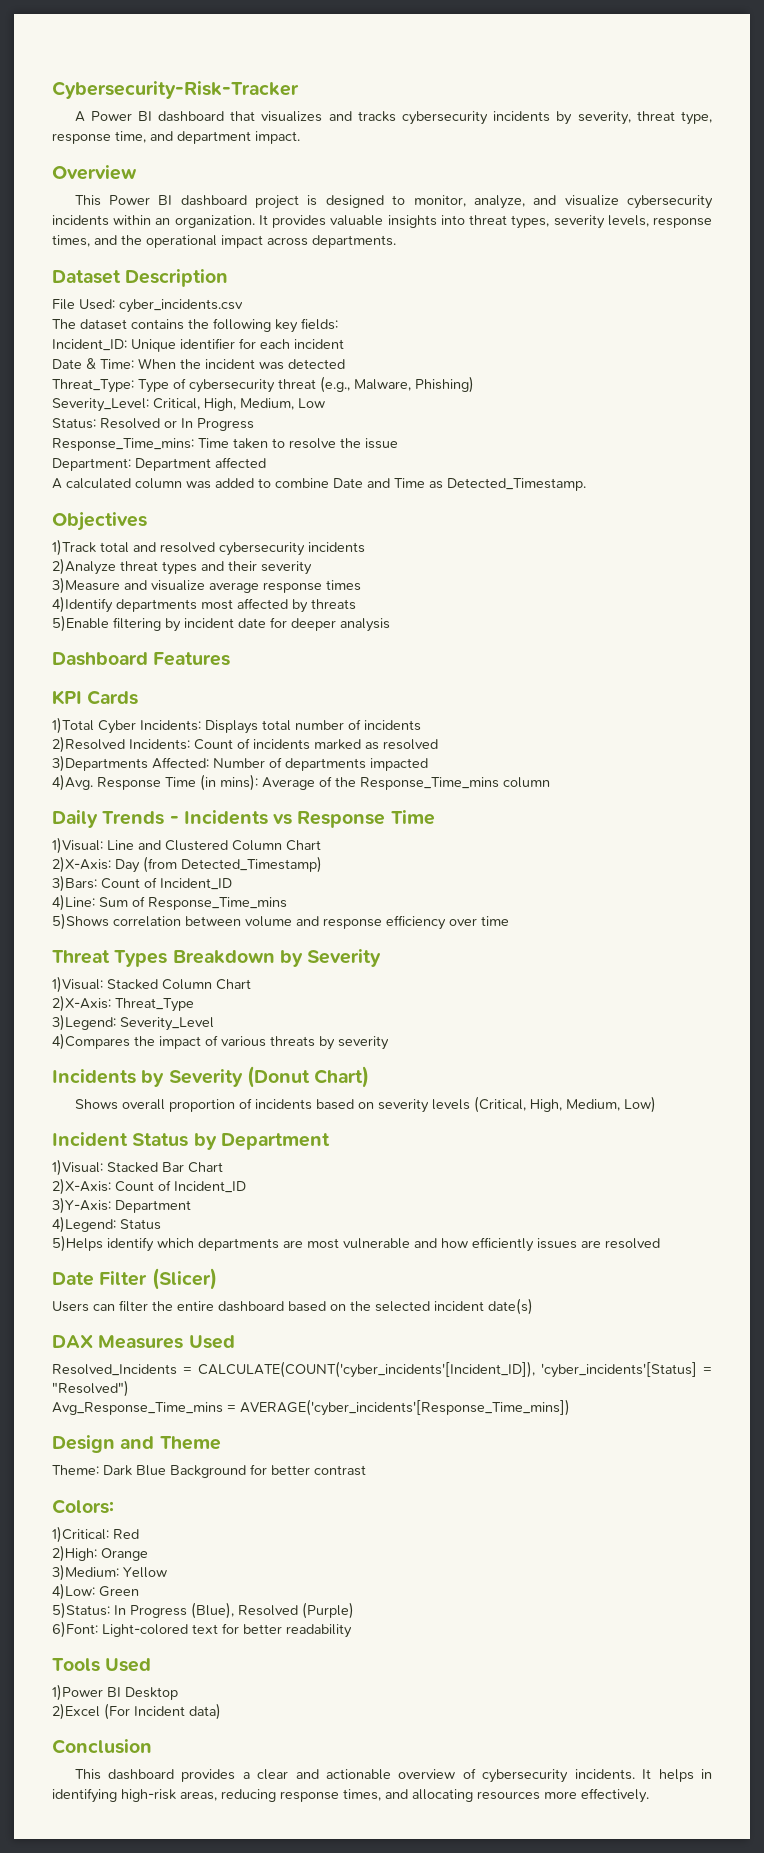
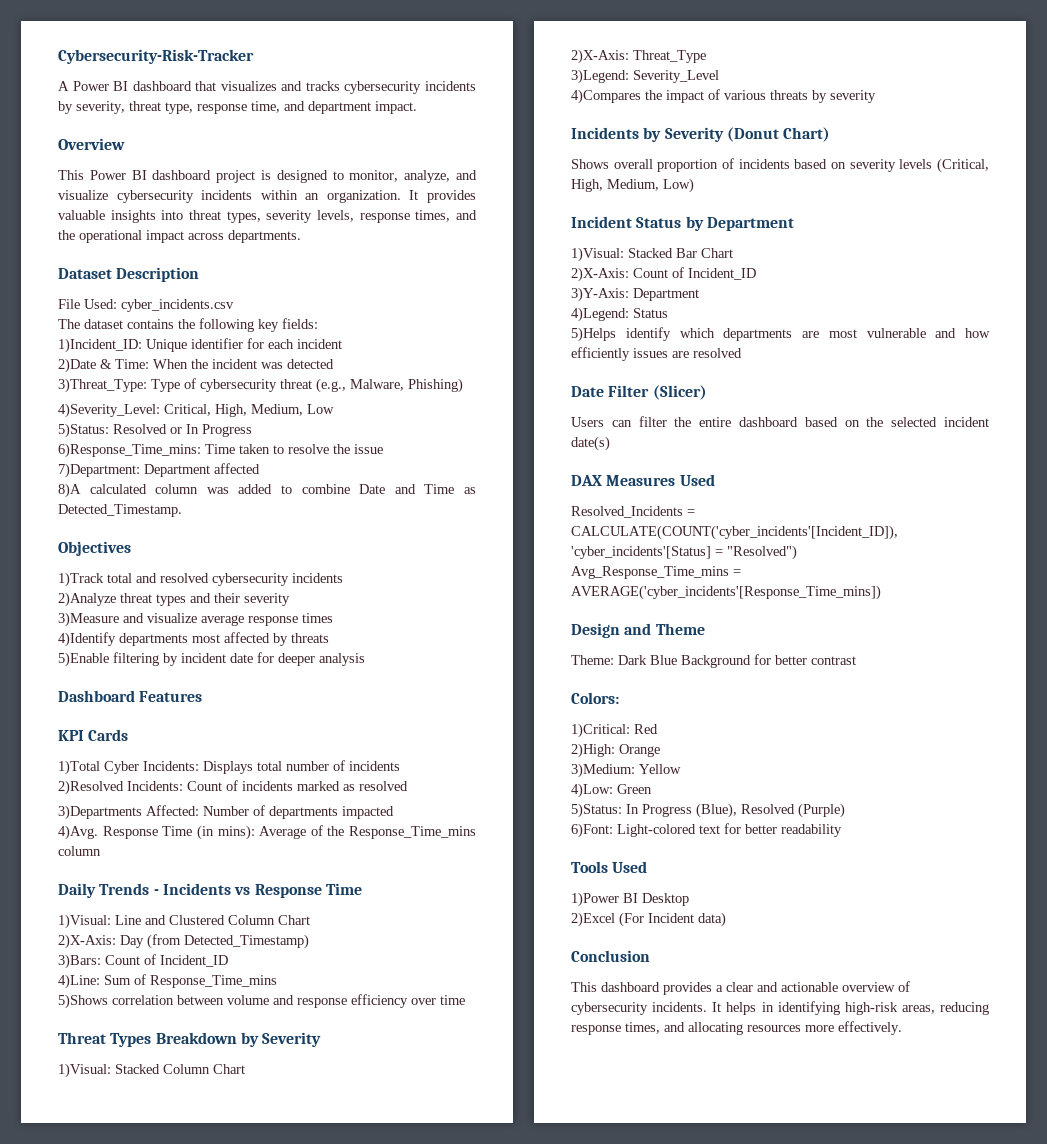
[52,339,127,351] Incident_ID: -> [58,338,142,353] 1)Incident_ID:
[52,359,82,369] Date -> [58,358,96,373] 2)Date
[52,379,134,393] Threat_Type: -> [58,378,147,393] 3)Threat_Type:
[52,398,149,412] Severity_Level: -> [58,403,160,418] 4)Severity_Level:
[52,418,96,429] Status: -> [58,423,109,438] 5)Status:
[52,438,194,451] Response_Time_mins: -> [58,443,201,458] 6)Response_Time_mins:
[52,458,131,471] Department: -> [58,463,140,478] 7)Department:
[52,478,62,489] A -> [58,483,81,498] 8)A

